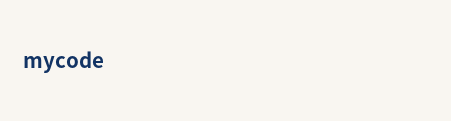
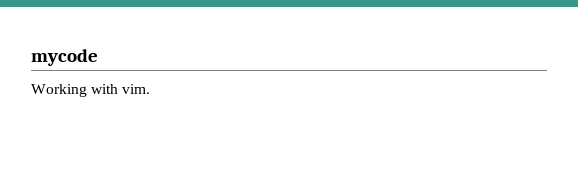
(104, 62) none -> [31,84,151,97] // Working with vim.

